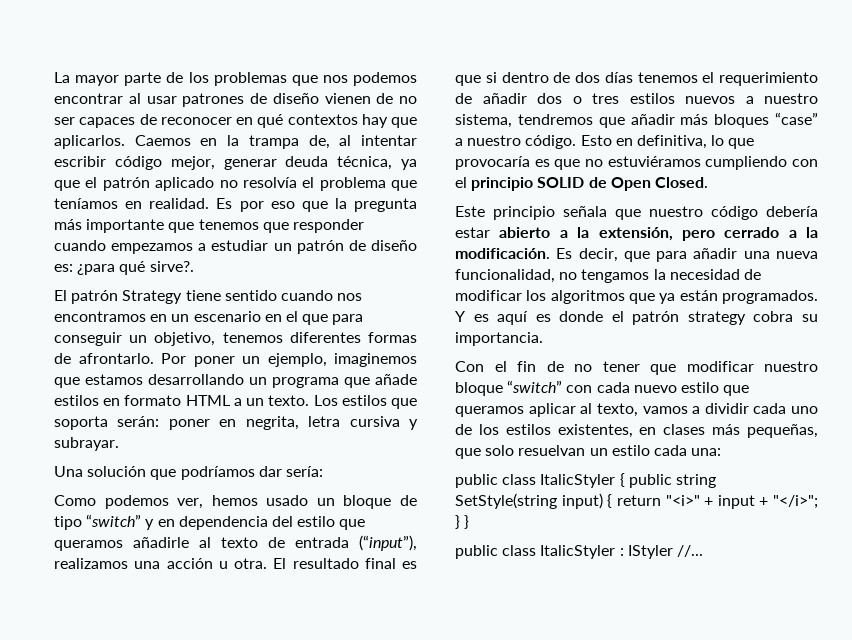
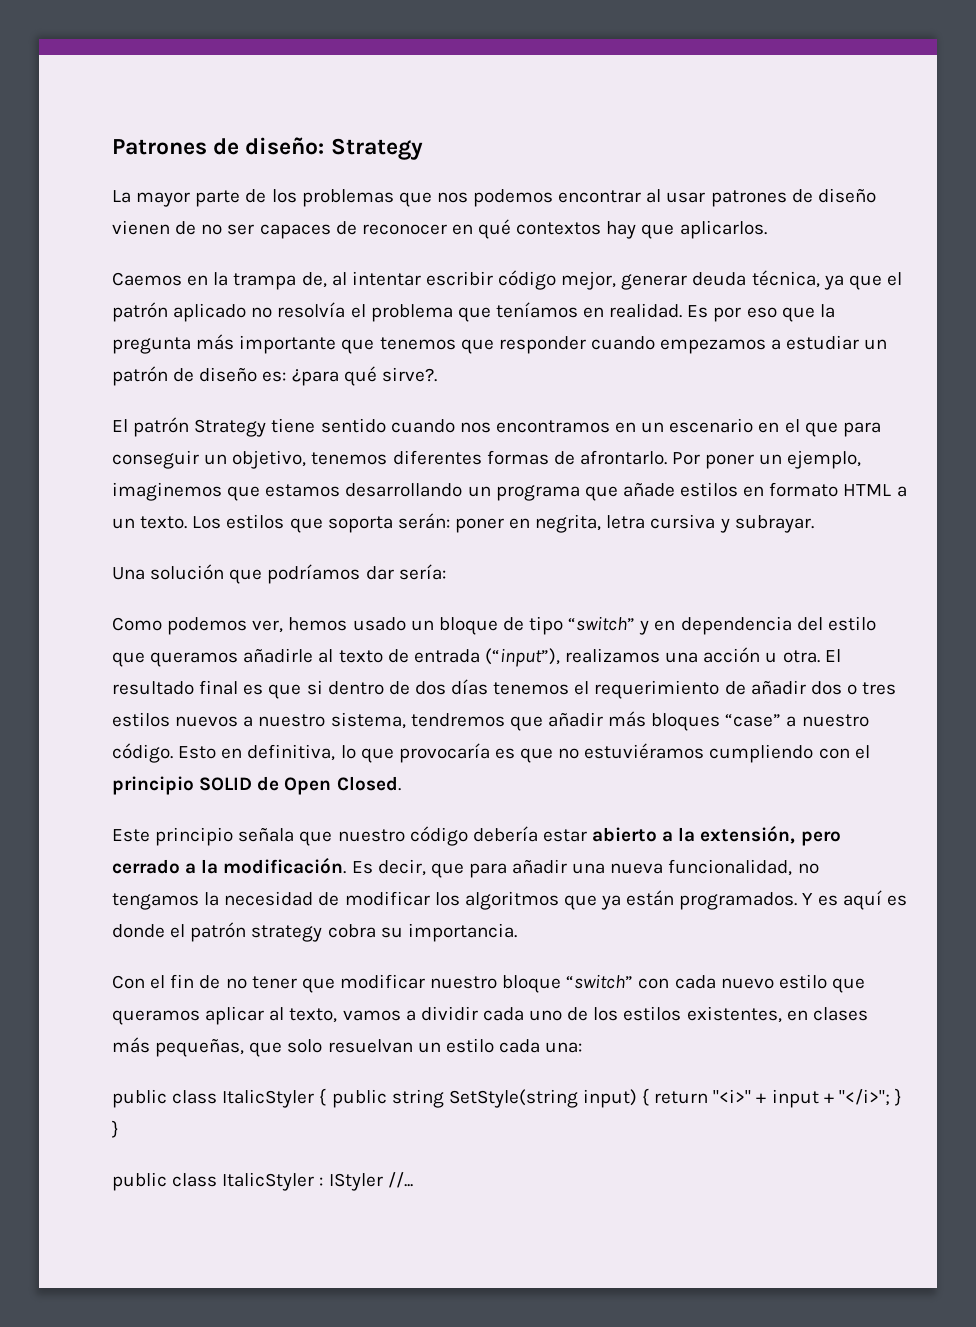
(54, 77) none -> [112,137,423,160] Patrones de diseño: Strategy //
(125, 142) none -> (767, 229) //

